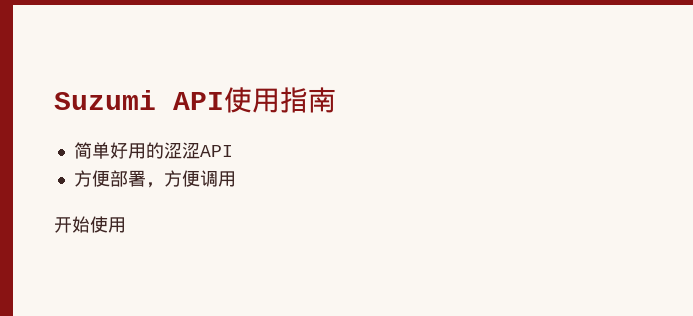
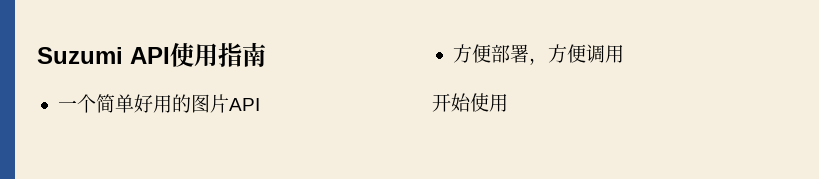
(336, 100) none -> [57,94,96,113] 一个
[163,142,200,159] 涩涩 -> [190,94,229,113] 图片

